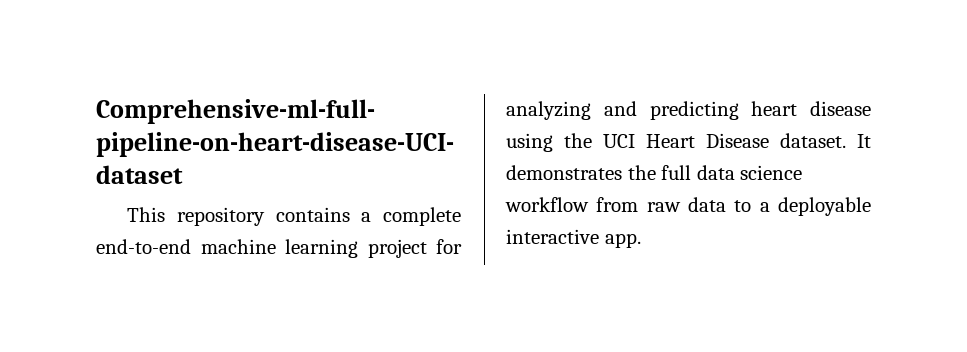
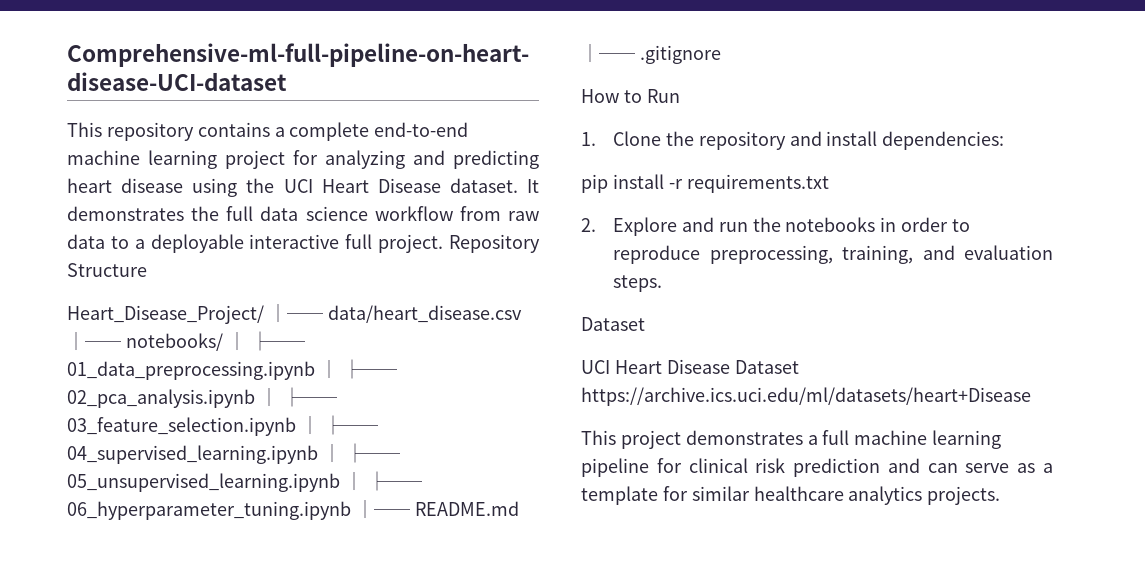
[604,233,641,248] app. -> [345,234,540,253] [67,263,147,277] [67,304,522,324] [67,331,305,351] [67,359,397,380] [67,387,337,408] [67,415,378,436] [67,443,400,464] [67,471,422,492] [67,500,519,520] [581,44,721,64] [581,89,680,103] [581,131,1005,150] [581,174,829,193] [581,217,971,236] [613,245,1053,264] [613,275,663,292] [581,317,645,331] [581,359,799,374] [581,387,1031,406] [581,430,1002,449] [581,458,1053,477] [581,486,1001,505] full project. Repository Structure // Heart_Disease_Project/ │── data/heart_disease.csv │── notebooks/ │ ├── 01_data_preprocessing.ipynb │ ├── 02_pca_analysis.ipynb │ ├── 03_feature_selection.ipynb │ ├── 04_supervised_learning.ipynb │ ├── 05_unsupervised_learning.ipynb │ ├── 06_hyperparameter_tuning.ipynb │── README.md │── .gitignore // How to Run // 1. Clone the repository and install dependencies: // pip install -r requirements.txt // 2. Explore and run the notebooks in order to reproduce preprocessing, training, and evaluation steps. // Dataset // UCI Heart Disease Dataset https://archive.ics.uci.edu/ml/datasets/heart+Disease // This project demonstrates a full machine learning pipeline for clinical risk prediction and can serve as a template for similar healthcare analytics projects.

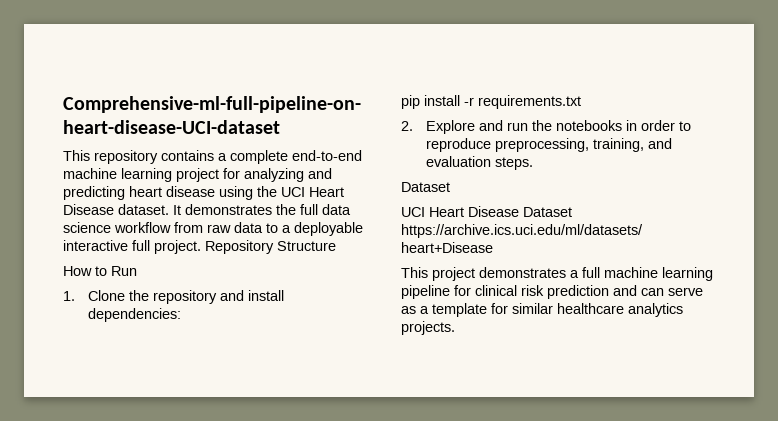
[67,304,522,324] [67,331,305,351] [67,359,397,380] [67,387,337,408] [67,415,378,436] [67,443,400,464] [67,471,422,492] [67,500,519,520] [581,44,721,64] // Heart_Disease_Project/ │── data/heart_disease.csv │── notebooks/ │ ├── 01_data_preprocessing.ipynb │ ├── 02_pca_analysis.ipynb │ ├── 03_feature_selection.ipynb │ ├── 04_supervised_learning.ipynb │ ├── 05_unsupervised_learning.ipynb │ ├── 06_hyperparameter_tuning.ipynb │── README.md │── .gitignore -> (336, 246) none

